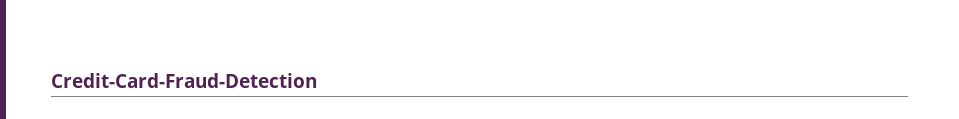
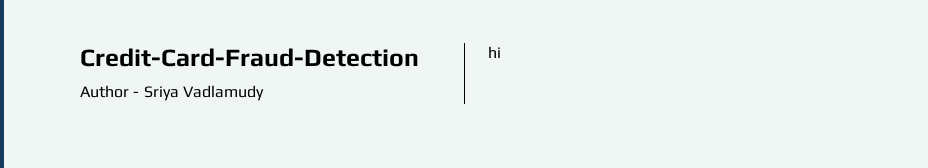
(317, 80) none -> [80,85,264,101] [488,46,501,58] // Author - Sriya Vadlamudy // hi

